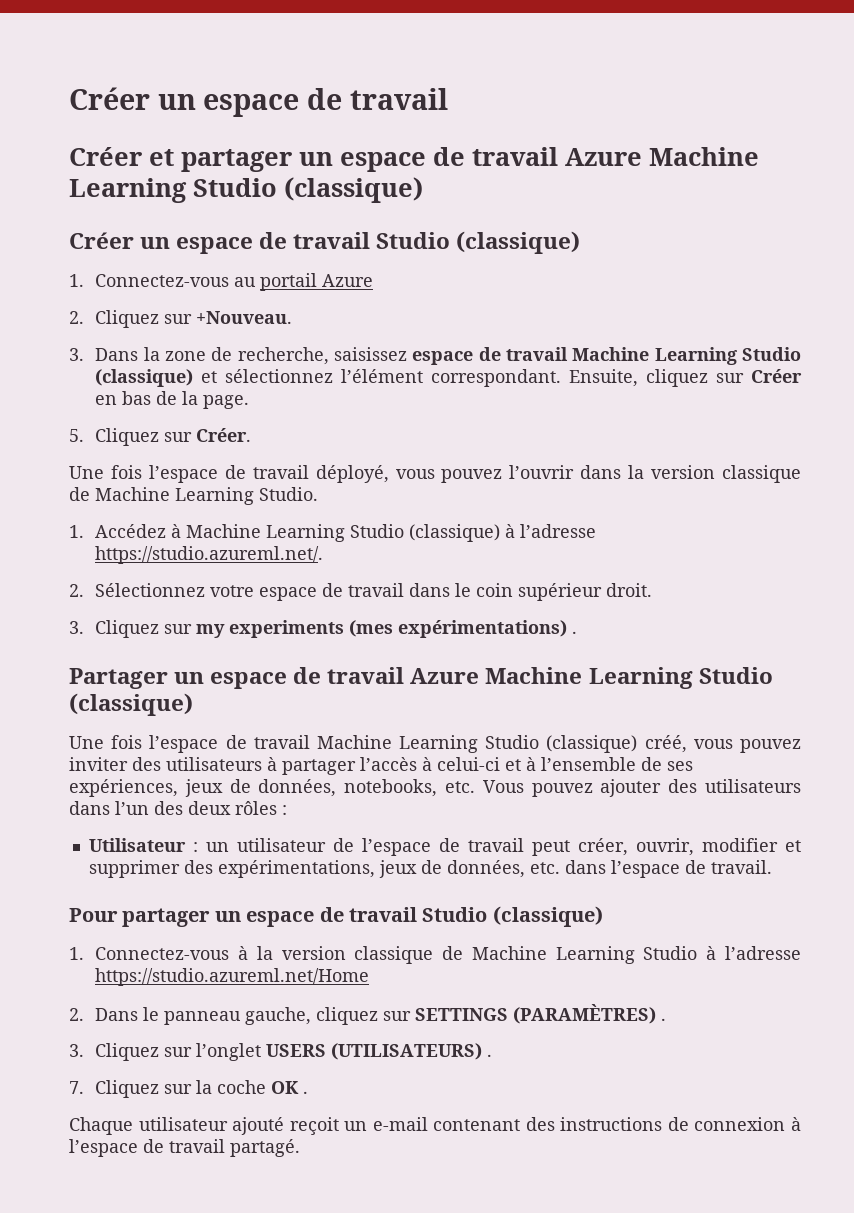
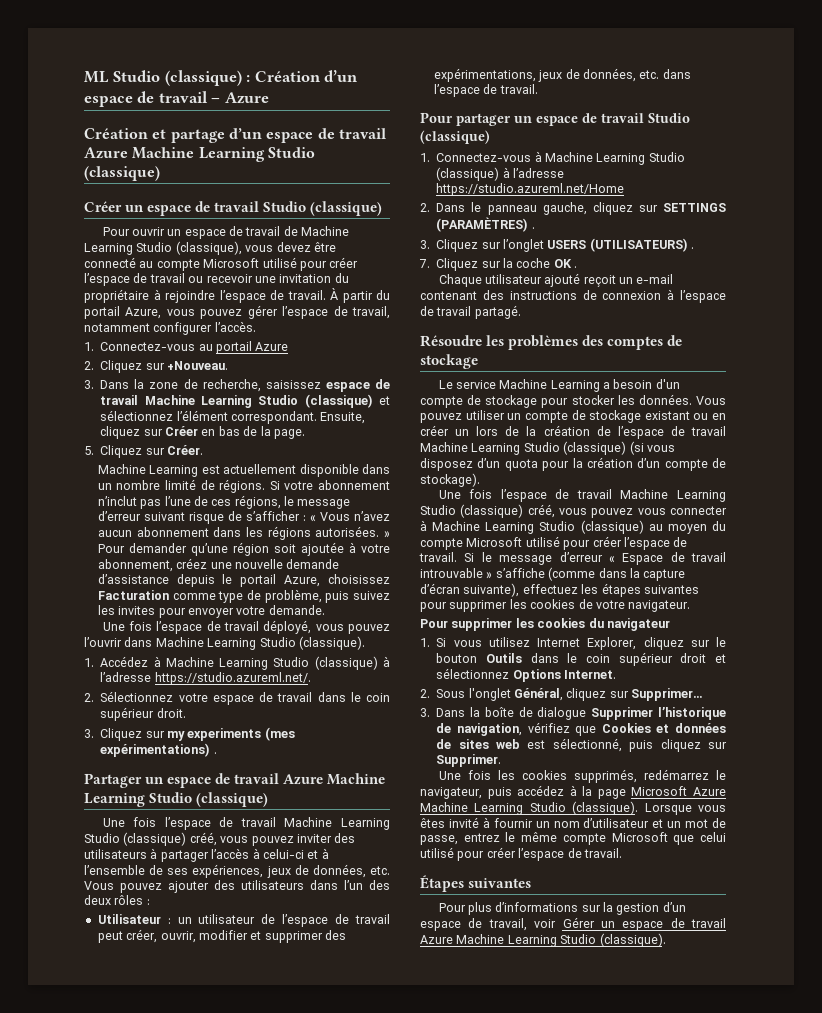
[69,87,448,117] [69,147,333,172] Créer un espace de travail // Créer et partager un -> [84,70,359,86] [84,91,269,107] [84,128,262,143] ML Studio (classique) : Création d’un espace de travail – Azure // Création et partage d’un
(581, 242) none -> [102,226,350,239] [84,241,336,255] [84,257,359,271] [84,273,349,286] [84,288,390,303] [84,305,390,319] [84,321,256,335] // Pour ouvrir un espace de travail de Machine Learning Studio (classique), vous devez être connecté au compte Microsoft utilisé pour créer l’espace de travail ou recevoir une invitation du propriétaire à rejoindre l’espace de travail. À partir du portail Azure, vous pouvez gérer l’espace de travail, notamment configurer l’accès.
(252, 435) none -> [97,464,390,477] [97,479,390,493] [97,495,351,509] [97,511,390,524] [97,526,390,540] [97,542,390,556] [97,558,340,572] [97,574,390,587] [97,589,390,603] [97,605,325,618] // Machine Learning est actuellement disponible dans un nombre limité de régions. Si votre abonnement n’inclut pas l’une de ces régions, le message d’erreur suivant risque de s’afficher : « Vous n’avez aucun abonnement dans les régions autorisées. » Pour demander qu’une région soit ajoutée à votre abonnement, créez une nouvelle demande d’assistance depuis le portail Azure, choisissez Facturation comme type de problème, puis suivez les invites pour envoyer votre demande.
[628,465,801,483] [69,487,318,505] la version classique de Machine Learning Studio. -> [155,636,365,650] Machine Learning Studio (classique).
[344,779,438,797] notebooks, -> (366, 871) none
[256,946,698,964] la version classique de Machine Learning Studio -> [545,152,685,165] [436,167,500,181] Machine Learning Studio (classique)
(300, 1148) none -> [420,335,683,350] [420,354,478,369] [438,379,680,392] [420,394,726,408] [420,410,726,423] [420,425,726,439] [420,441,675,455] [420,457,726,471] [420,473,480,487] [438,489,726,502] [420,504,727,518] [420,520,726,534] [420,536,688,550] [419,552,726,565] [420,567,686,581] [420,583,699,597] [420,599,691,612] [420,618,670,631] [420,637,726,650] [436,652,726,666] [436,668,616,682] [420,688,703,701] [420,707,726,720] [436,722,726,736] [436,738,727,752] [436,754,502,767] [438,769,726,783] [420,785,726,799] [420,801,726,815] [420,817,726,828] [420,832,726,845] [420,847,622,861] [420,875,532,892] [438,902,686,915] [420,917,726,931] [420,933,666,947] // Résoudre les problèmes des comptes de stockage // Le service Machine Learning a besoin d'un compte de stockage pour stocker les données. Vous pouvez utiliser un compte de stockage existant ou en créer un lors de la création de l’espace de travail Machine Learning Studio (classique) (si vous disposez d’un quota pour la création d’un compte de stockage). // Une fois l’espace de travail Machine Learning Studio (classique) créé, vous pouvez vous connecter à Machine Learning Studio (classique) au moyen du compte Microsoft utilisé pour créer l’espace de travail. Si le message d’erreur « Espace de travail introuvable » s’affiche (comme dans la capture d’écran suivante), effectuez les étapes suivantes pour supprimer les cookies de votre navigateur. // Pour supprimer les cookies du navigateur // 1. Si vous utilisez Internet Explorer, cliquez sur le bouton Outils dans le coin supérieur droit et sélectionnez Options Internet. // 2. Sous l'onglet Général, cliquez sur Supprimer… // 3. Dans la boîte de dialogue Supprimer l’historique de navigation, vérifiez que Cookies et données de sites web est sélectionné, puis cliquez sur Supprimer. // Une fois les cookies supprimés, redémarrez le navigateur, puis accédez à la page Microsoft Azure Machine Learning Studio (classique). Lorsque vous êtes invité à fournir un nom d’utilisateur et un mot de passe, entrez le même compte Microsoft que celui utilisé pour créer l’espace de travail. // Étapes suivantes // Pour plus d’informations sur la gestion d’un espace de travail, voir Gérer un espace de travail Azure Machine Learning Studio (classique).

